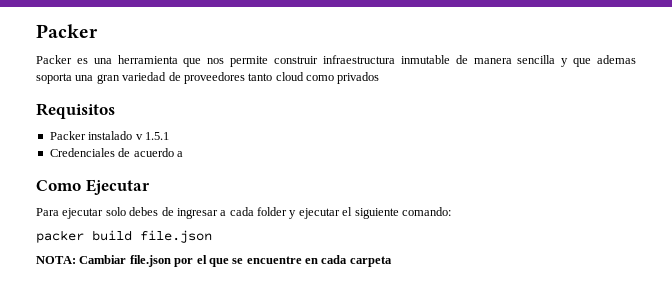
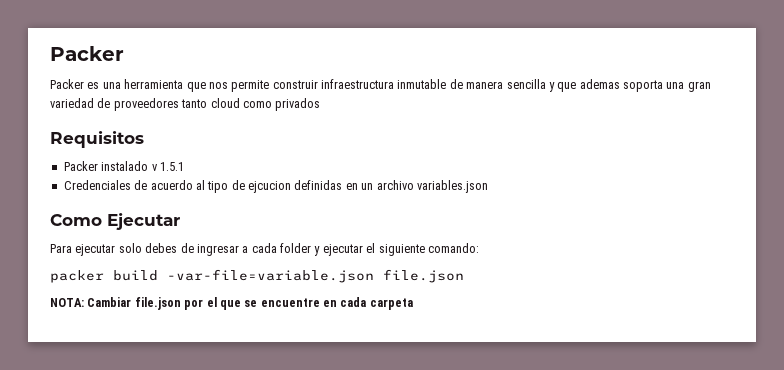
[176,151,183,157] a -> [195,180,488,193] al tipo de ejcucion definidas en un archivo variables.json
(132, 235) none -> [167,269,374,283] -var-file=variable.json

